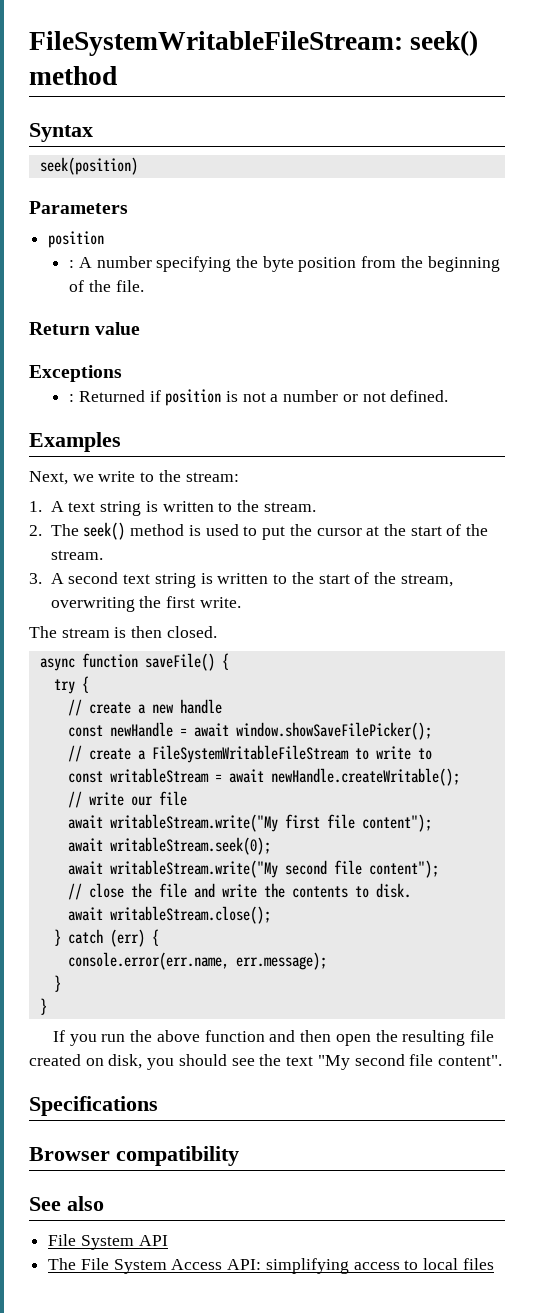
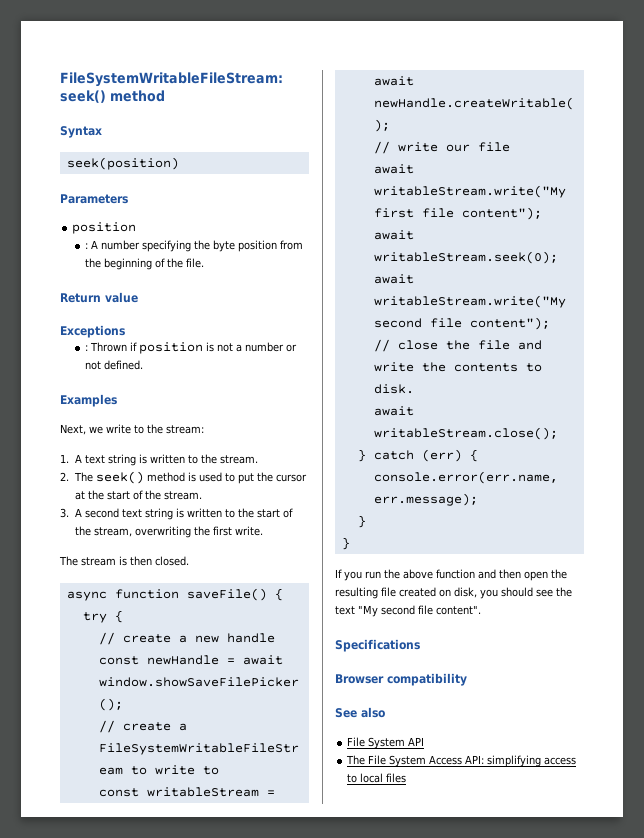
[78,390,145,402] Returned -> [89,342,127,352] Thrown

